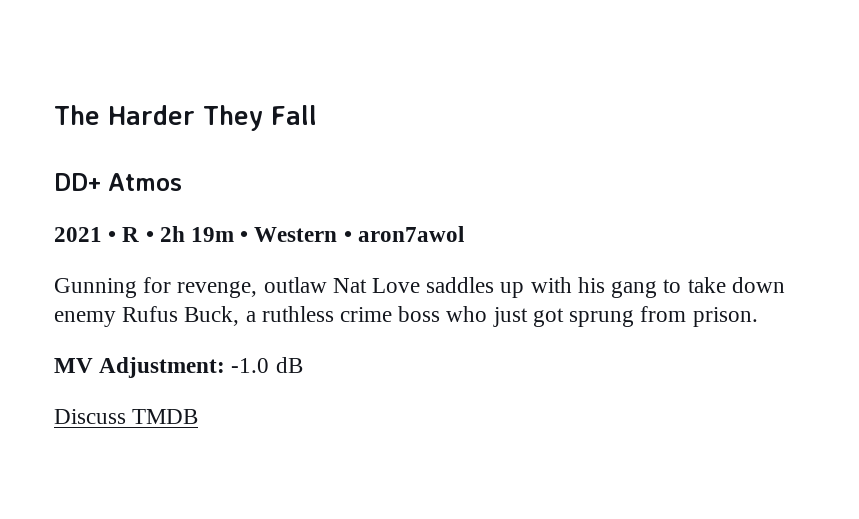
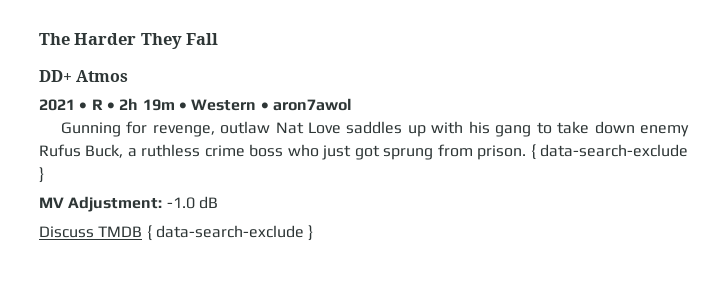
(758, 317) none -> [530,144,688,160] [39,167,44,183] { data-search-exclude }
(199, 416) none -> [146,225,314,241] { data-search-exclude }

